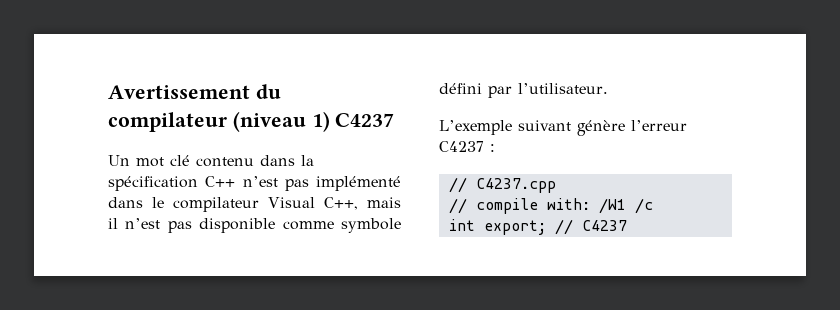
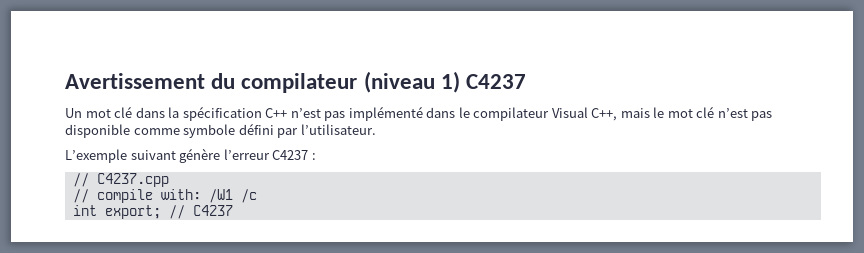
[196,157,254,167] contenu -> (133, 112) none
[108,218,118,229] il -> [653,106,715,118] le mot clé

